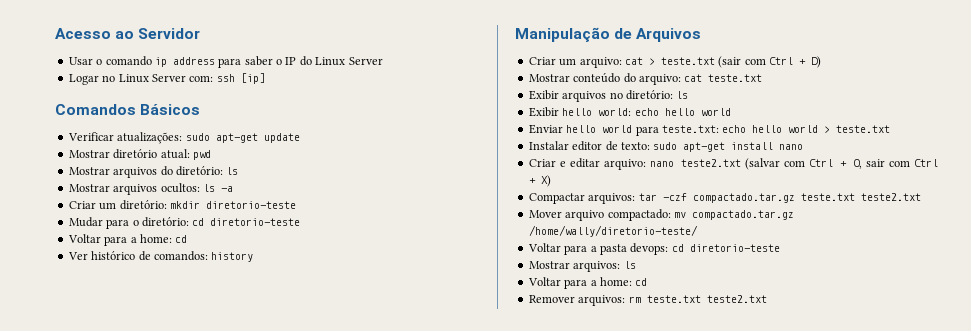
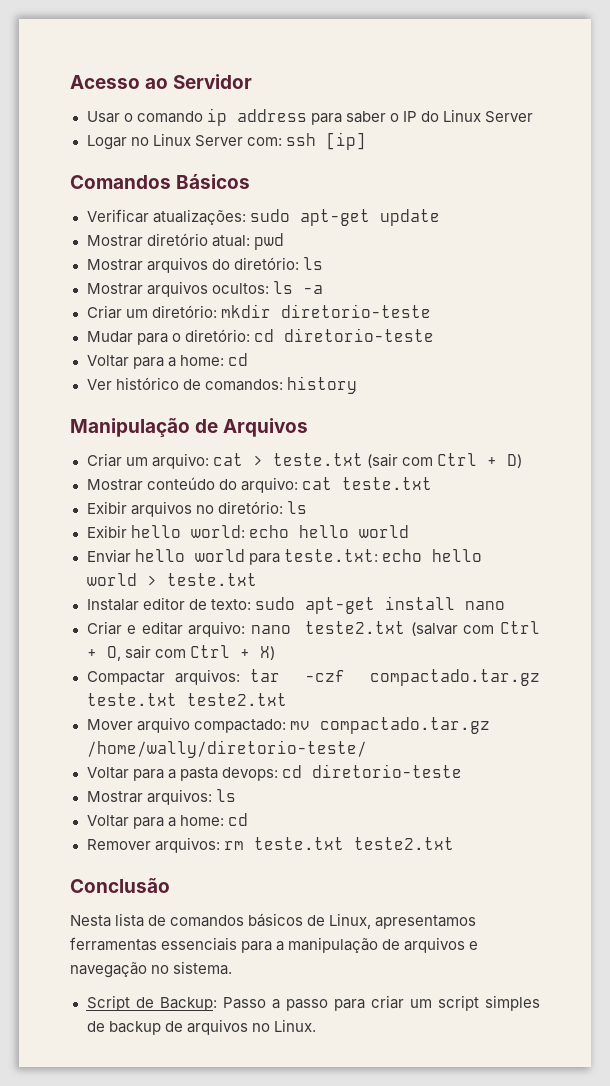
(767, 299) none -> [70,878,170,893] [70,913,477,929] [70,937,479,953] [70,961,233,978] [86,995,540,1011] [86,1019,316,1035] // Conclusão // Nesta lista de comandos básicos de Linux, apresentamos ferramentas essenciais para a manipulação de arquivos e navegação no sistema. // Script de Backup: Passo a passo para criar um script simples de backup de arquivos no Linux.

